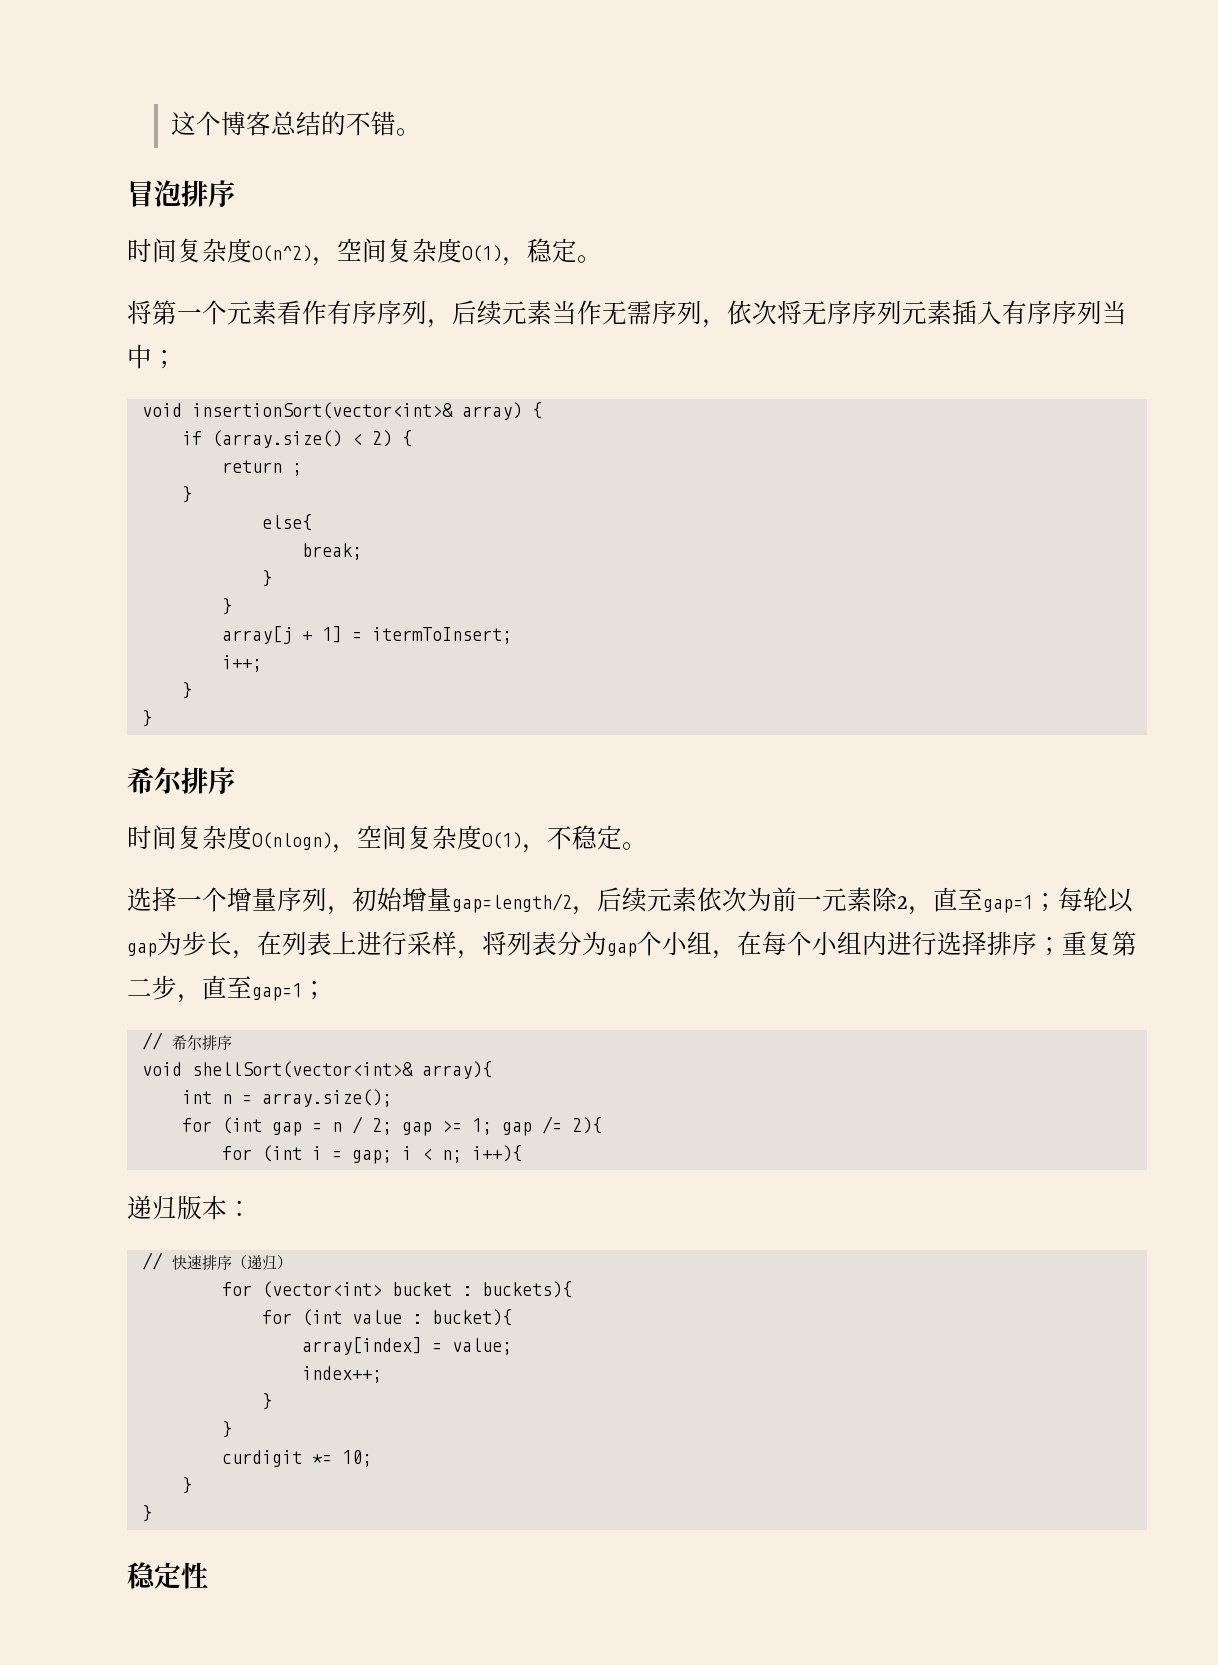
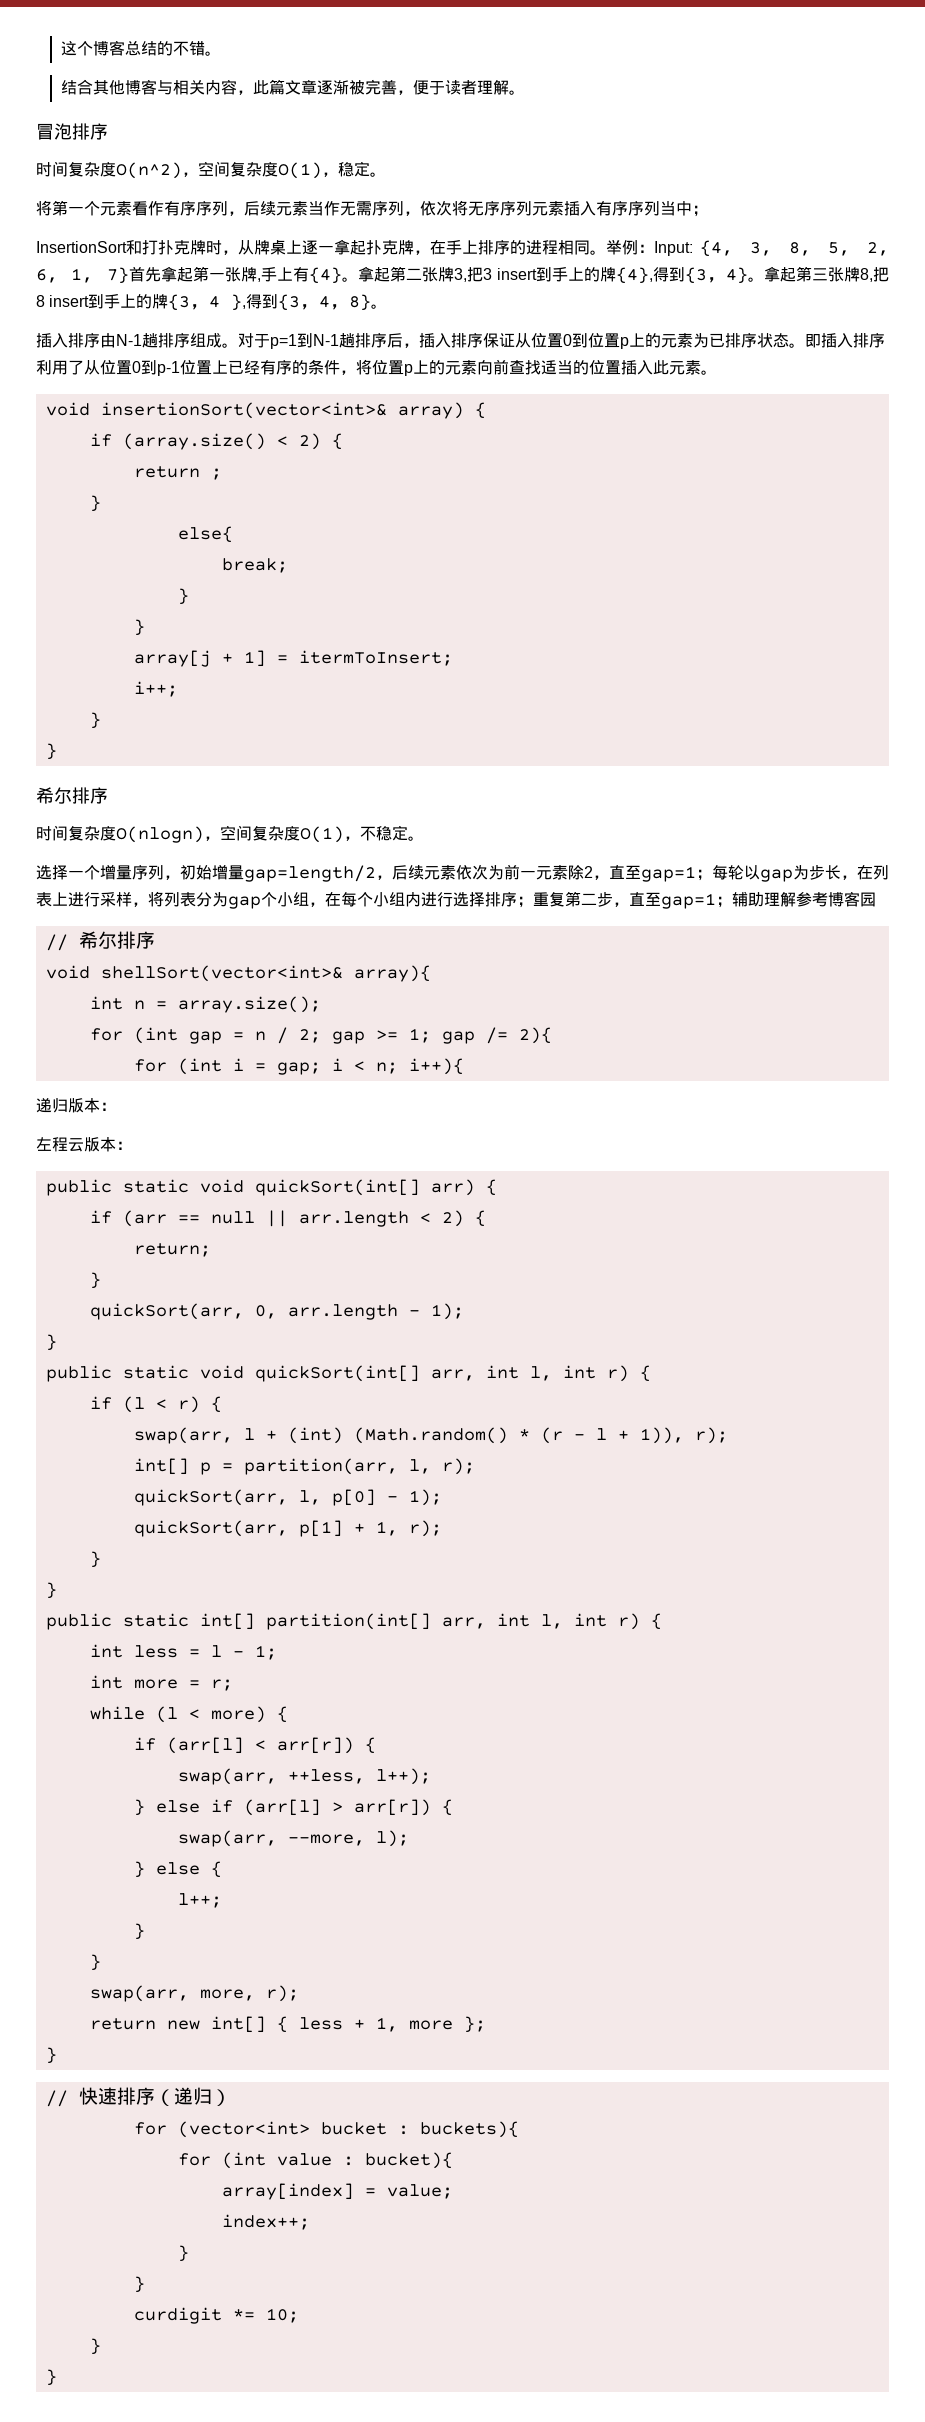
(422, 132) none -> [61,79,526,95] // 结合其他博客与相关内容，此篇文章逐渐被完善，便于读者理解。
(177, 359) none -> [36,239,889,257] [36,266,889,284] [36,294,388,311] [36,333,885,349] [36,359,717,376] // InsertionSort和打扑克牌时，从牌桌上逐一拿起扑克牌，在手上排序的进程相同。举例：Input: {4, 3, 8, 5, 2, 6, 1, 7}首先拿起第一张牌,手上有{4}。拿起第二张牌3,把3 insert到手上的牌{4},得到{3，4}。拿起第三张牌8,把8 insert到手上的牌{3，4 },得到{3，4，8}。 // 插入排序由N-1趟排序组成。对于p=1到N-1趟排序后，插入排序保证从位置0到位置p上的元素为已排序状态。即插入排序利用了从位置0到p-1位置上已经有序的条件，将位置p上的元素向前查找适当的位置插入此元素。
(327, 990) none -> [732,891,876,907] 辅助理解参考博客园
(252, 1208) none -> [36,1137,132,1152] [45,1179,497,1196] [89,1210,486,1227] [133,1243,211,1257] [89,1272,101,1289] [89,1303,464,1320] [45,1334,57,1351] [45,1365,651,1382] [89,1396,222,1413] [133,1427,728,1444] [133,1458,475,1475] [133,1489,442,1506] [133,1520,442,1537] [89,1551,101,1568] [45,1582,57,1599] [45,1613,662,1630] [89,1644,277,1660] [89,1675,233,1691] [89,1706,288,1723] [133,1737,376,1754] [177,1768,431,1785] [133,1799,453,1816] [177,1830,409,1847] [133,1861,222,1878] [177,1893,222,1908] [133,1923,145,1940] [89,1954,101,1971] [89,1985,299,2002] [89,2016,486,2033] [45,2047,57,2064] // 左程云版本： // public static void quickSort(int[] arr) { // if (arr == null || arr.length < 2) { // return; // } // quickSort(arr, 0, arr.length - 1); // } // public static void quickSort(int[] arr, int l, int r) { // if (l < r) { // swap(arr, l + (int) (Math.random() * (r - l + 1)), r); // int[] p = partition(arr, l, r); // quickSort(arr, l, p[0] - 1); // quickSort(arr, p[1] + 1, r); // } // } // public static int[] partition(int[] arr, int l, int r) { // int less = l - 1; // int more = r; // while (l < more) { // if (arr[l] < arr[r]) { // swap(arr, ++less, l++); // } else if (arr[l] > arr[r]) { // swap(arr, --more, l); // } else { // l++; // } // } // swap(arr, more, r); // return new int[] { less + 1, more }; // }
[127,1562,208,1589] // 稳定性 -> (57, 2377) none

